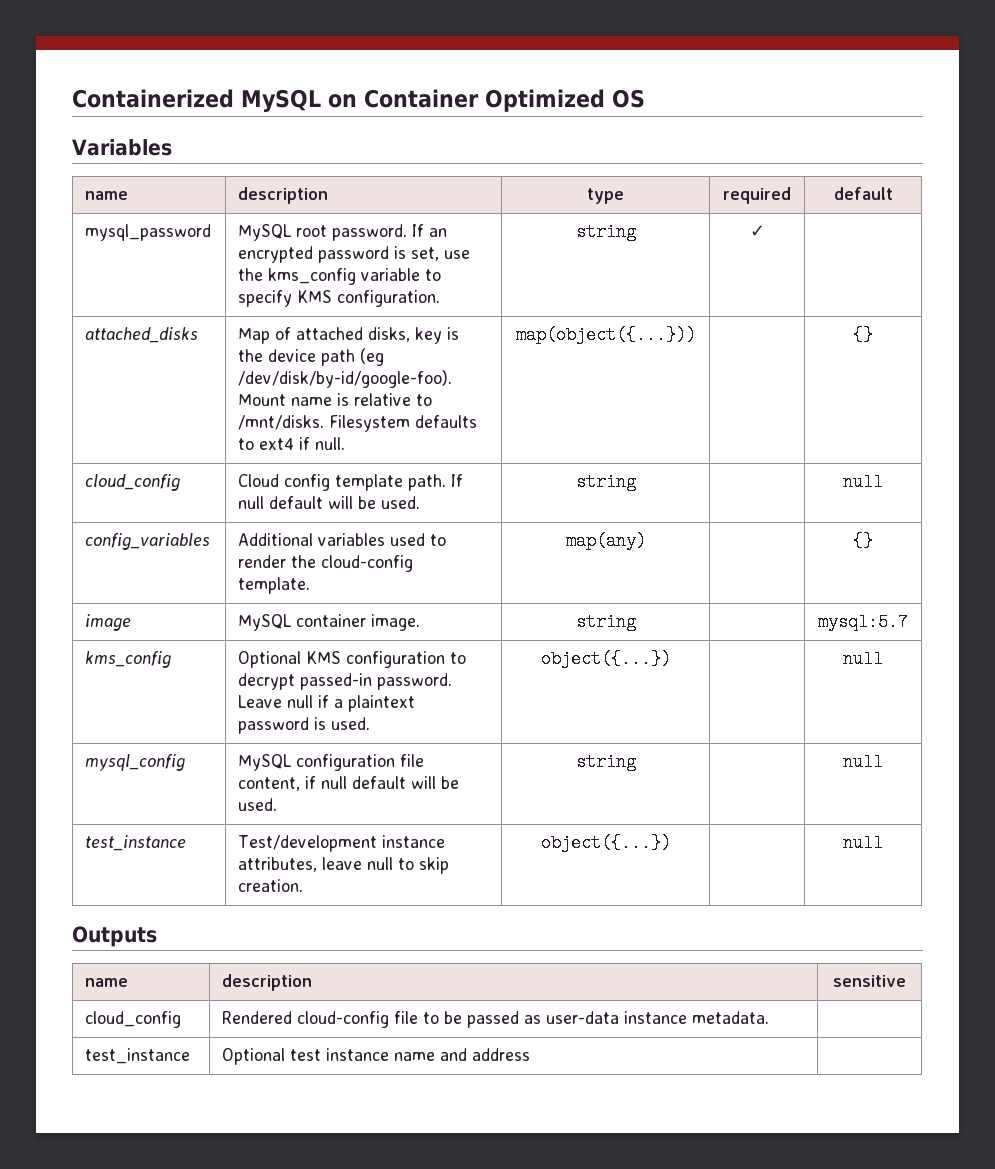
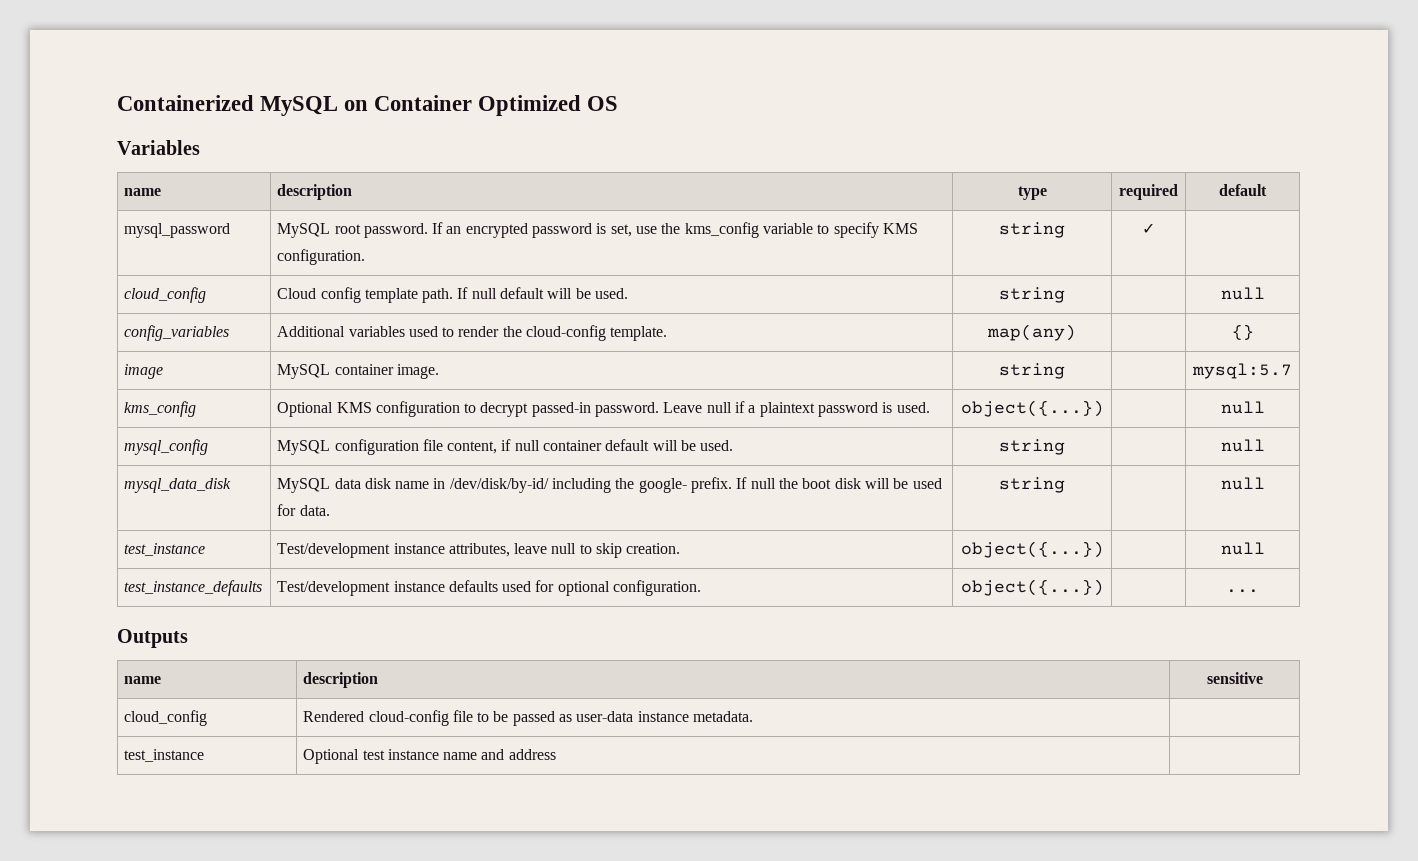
[85,327,199,343] [238,327,460,344] [238,348,385,366] [238,370,453,388] [238,393,433,406] [238,415,478,432] [238,437,346,450] [515,326,696,344] [853,326,873,344] // attached_disks | Map of attached disks, key is the device path (eg /dev/disk/by-id/google-foo). Mount name is relative to /mnt/disks. Filesystem defaults to ext4 if null. | map(object({...})) | | {} -> (1155, 228) none
[352,776,460,789] [238,798,278,811] [575,753,636,771] [843,753,883,771] default will be used. | string | | null -> [543,439,734,451] [999,439,1065,455] [1220,439,1265,452] [124,478,232,493] [277,477,942,493] [277,504,330,516] [999,477,1065,493] [1220,477,1265,490] container default will be used. | string | | null // mysql_data_disk | MySQL data disk name in /dev/disk/by-id/ including the google- prefix. If null the boot disk will be used for data. | string | | null
(883, 843) none -> [124,580,263,596] [277,580,702,596] [960,579,1104,596] [1226,589,1259,593] // test_instance_defaults | Test/development instance defaults used for optional configuration. | object({...}) | | ...

